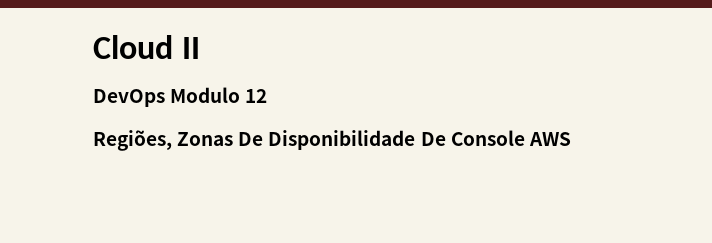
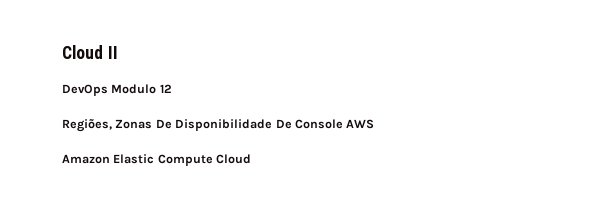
(571, 139) none -> [62,154,252,166] // Amazon Elastic Compute Cloud

